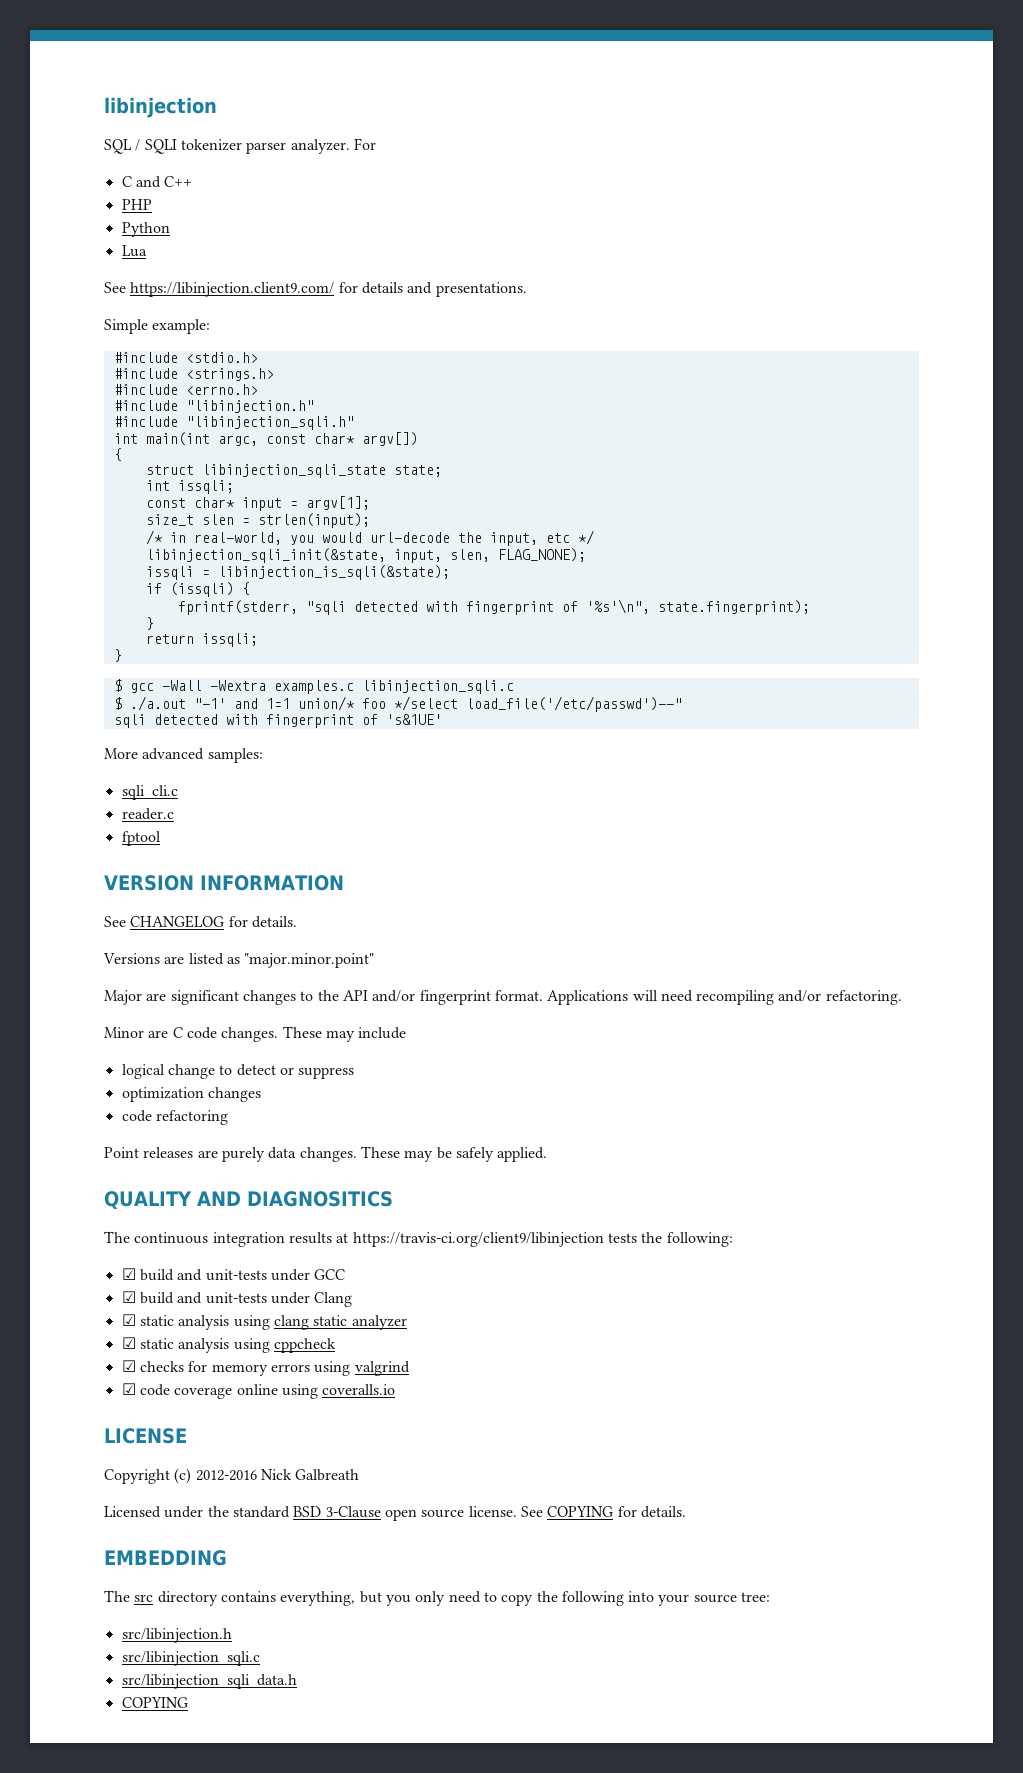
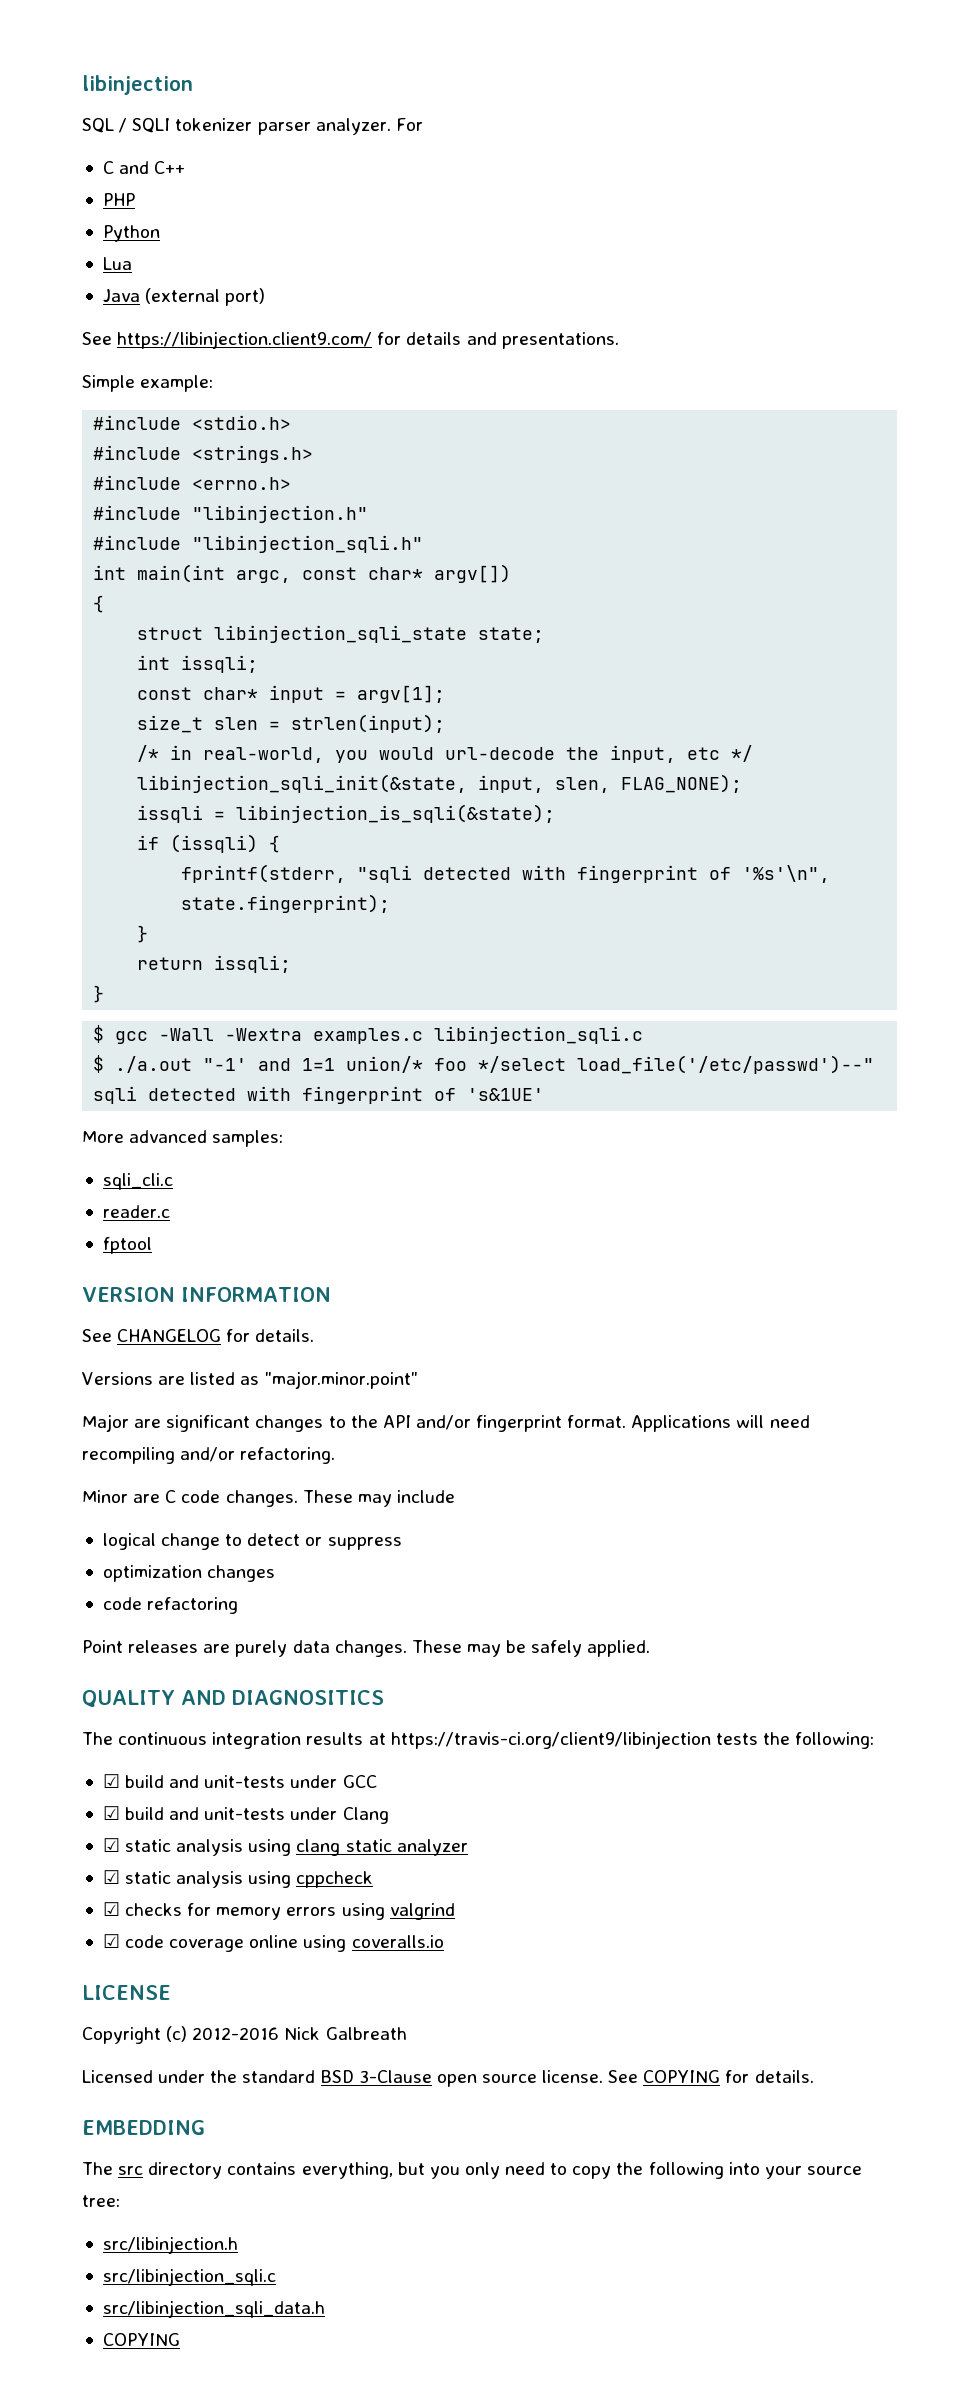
(147, 251) none -> [102,288,266,306] // Java (external port)

